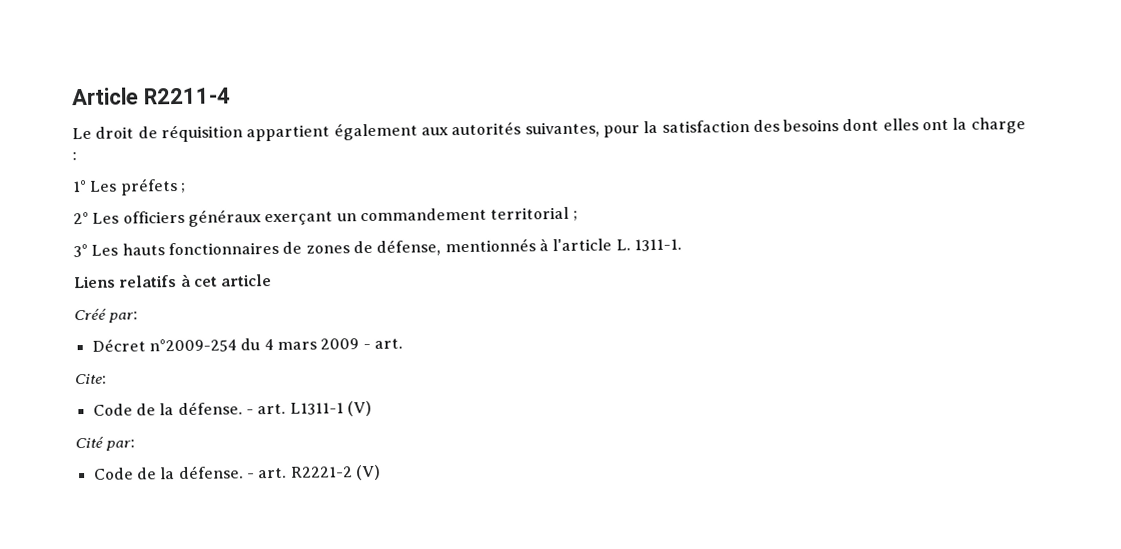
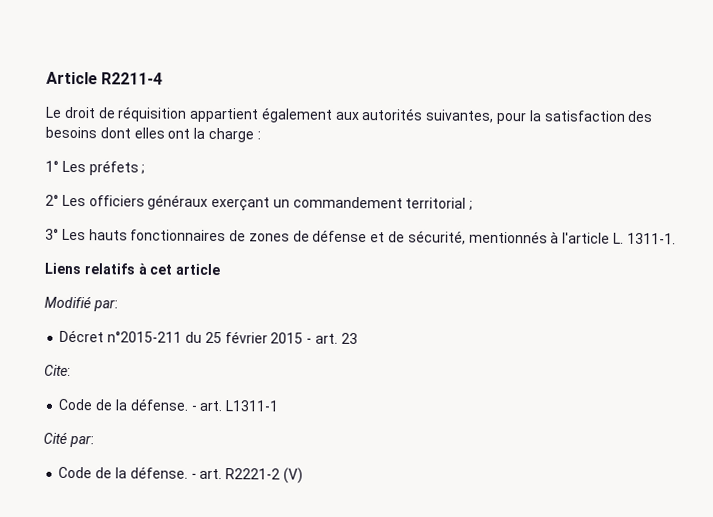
[376,239,442,256] défense, -> [312,229,466,245] défense et de sécurité,
[74,308,107,321] Créé -> [44,295,91,309] Modifié
[148,338,403,353] n°2009-254 du 4 mars 2009 - art. -> [107,331,358,345] n°2015-211 du 25 février 2015 - art. 23
[346,400,372,417] (V) -> (280, 406) none

